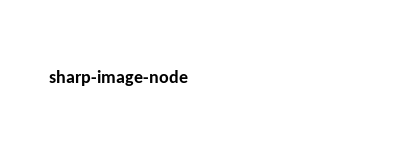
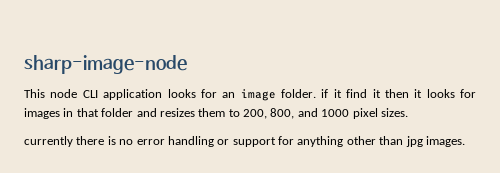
(188, 78) none -> [24,89,476,101] [24,108,408,119] [24,136,465,147] // This node CLI application looks for an image folder. if it find it then it looks for images in that folder and resizes them to 200, 800, and 1000 pixel sizes. // currently there is no error handling or support for anything other than jpg images.

